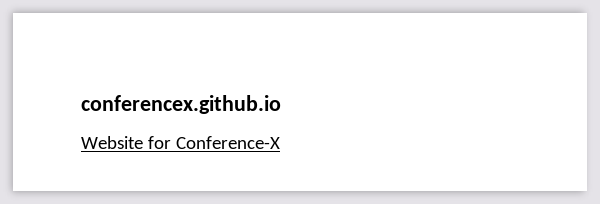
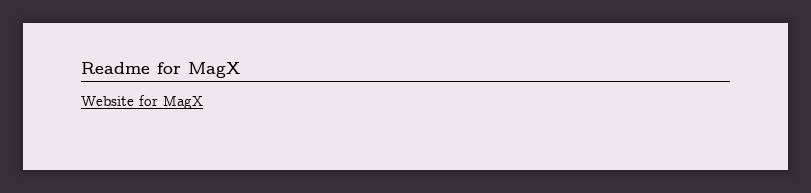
[81,95,281,114] conferencex.github.io -> [81,62,240,78] Readme for MagX
[175,136,280,149] Conference-X -> [163,95,203,109] MagX

